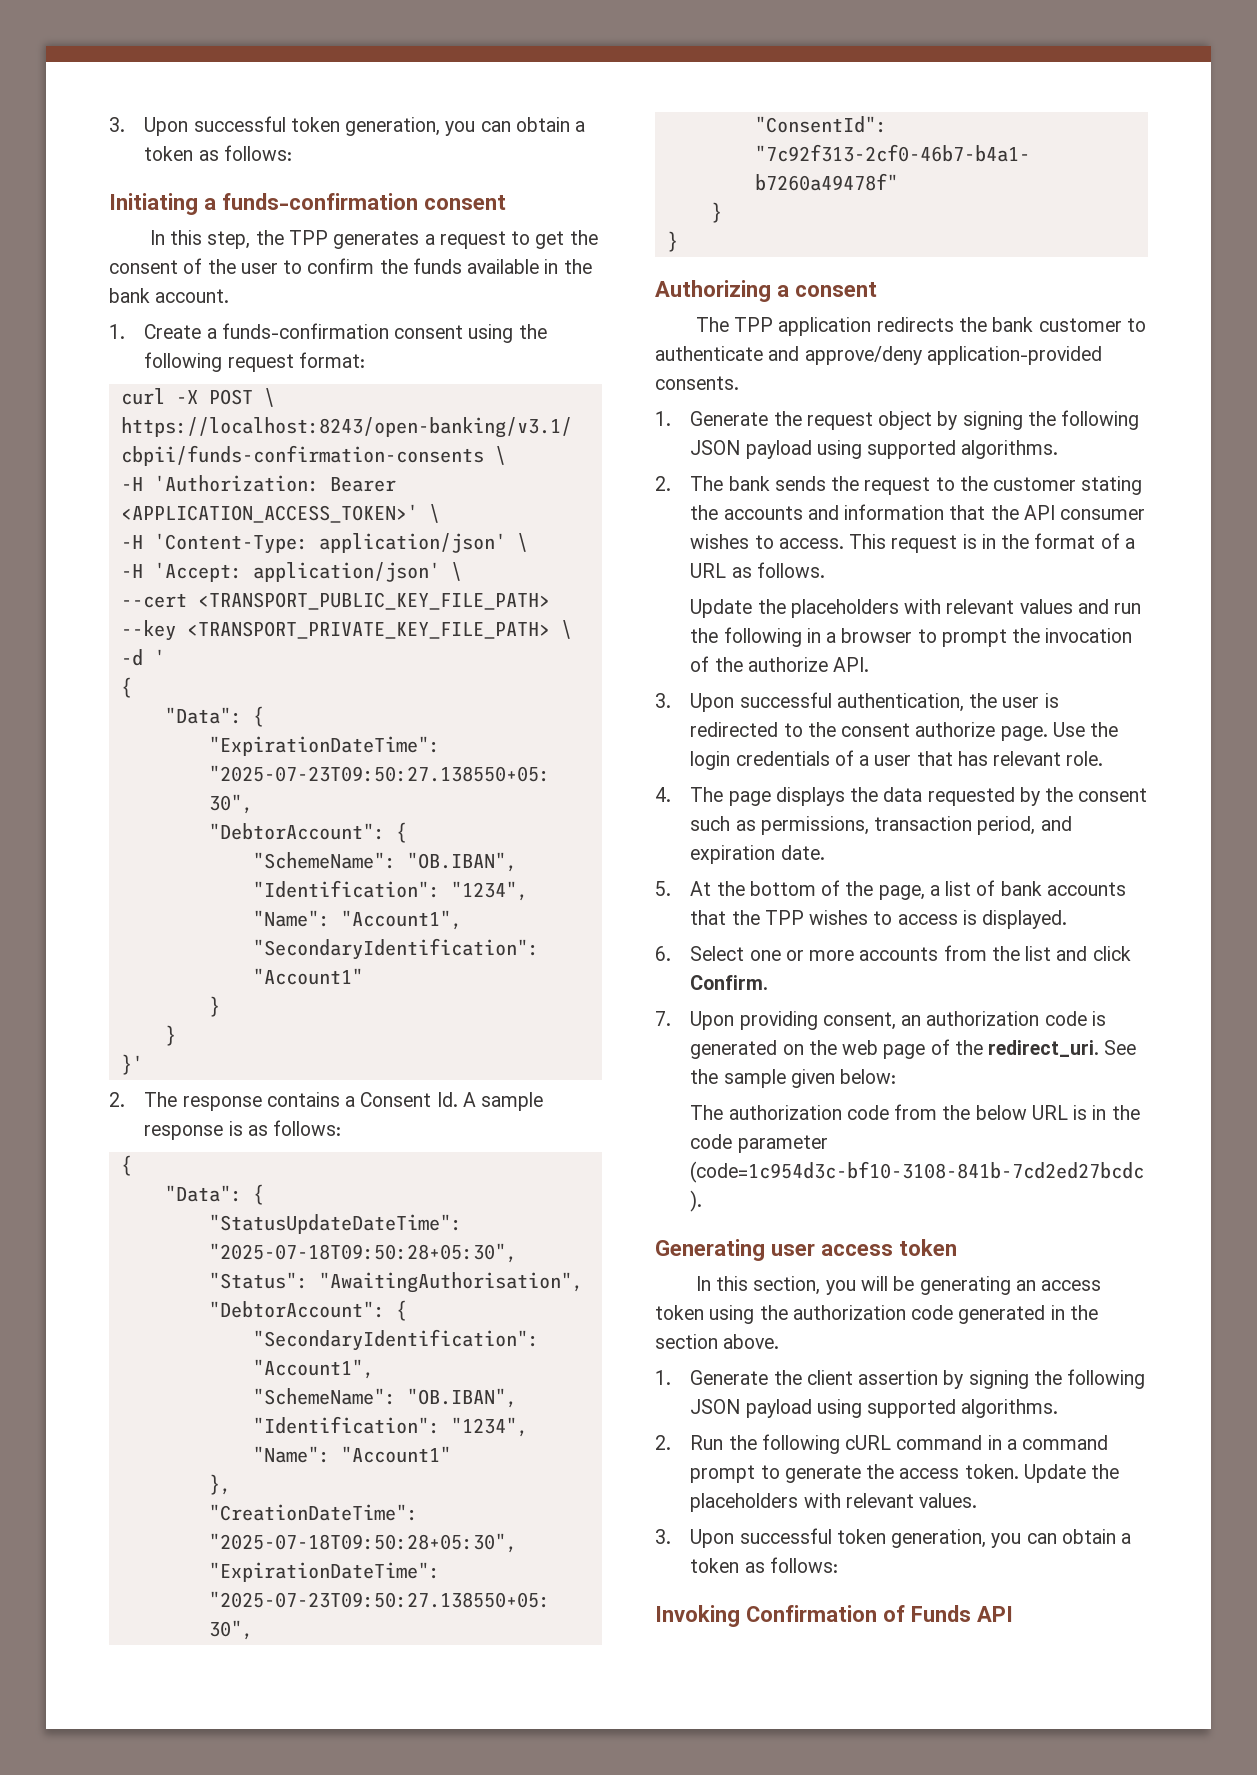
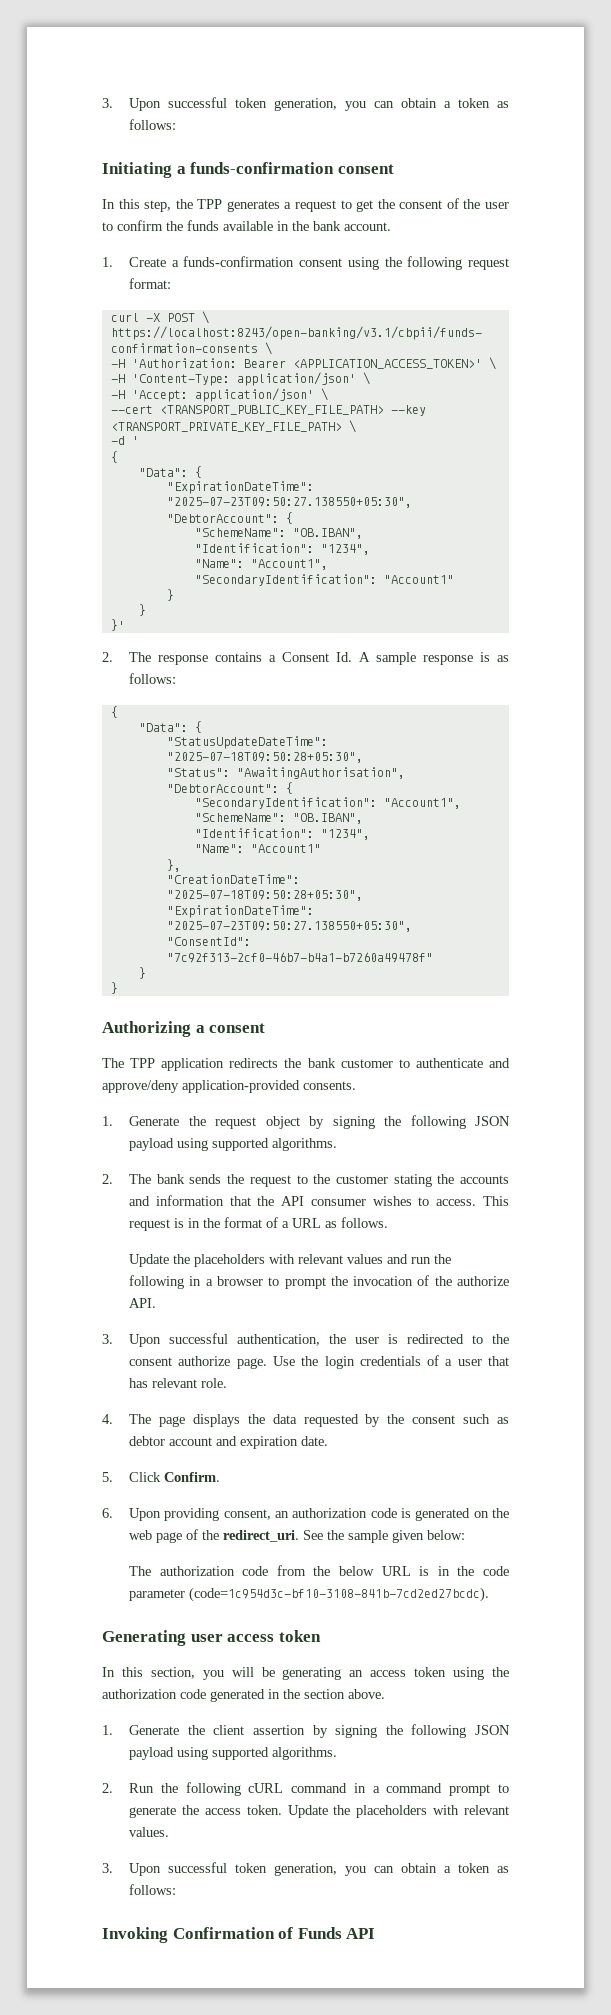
[760,816,1036,835] permissions, transaction period, -> [129,1436,213,1446] debtor account
[690,880,1126,900] [690,910,1068,929] [655,945,1131,961] At the bottom of the page, a list of bank accounts that the TPP wishes to access is displayed. // 6. Select one or more accounts from the list and click -> [129,1472,162,1482] Click
[655,1011,671,1026] 7. -> [102,1508,113,1518] 6.

